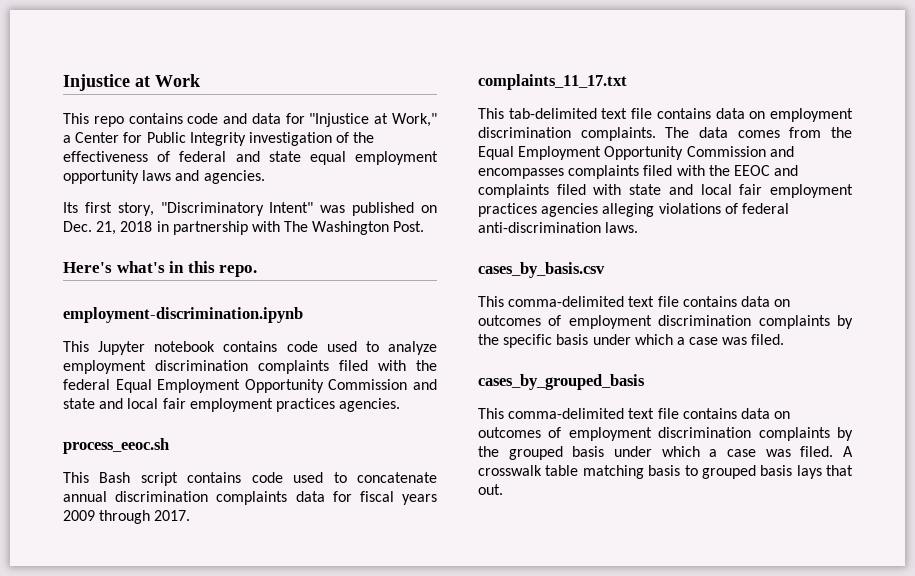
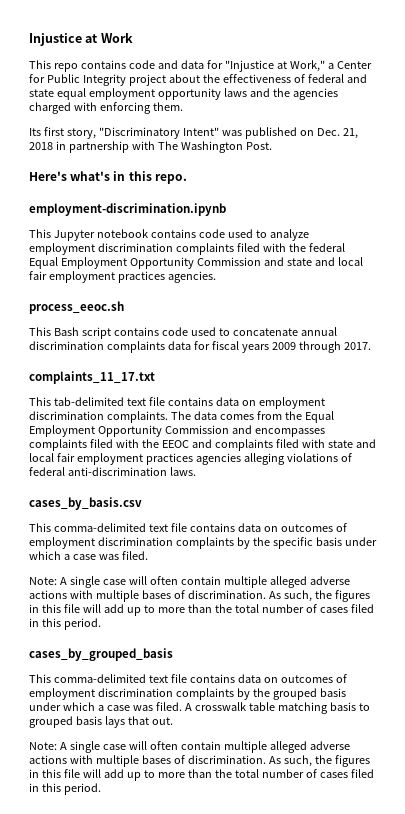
[248,132,350,146] investigation of -> [128,74,200,86] project about
[203,170,265,184] agencies. -> [272,88,338,100] [29,102,183,114] the agencies charged with enforcing them.
(785, 339) none -> [29,576,350,588] [29,590,370,602] [29,604,374,616] [29,618,101,630] // Note: A single case will often contain multiple alleged adverse actions with multiple bases of discrimination. As such, the figures in this file will add up to more than the total number of cases filed in this period.
(503, 489) none -> [29,741,350,753] [29,755,370,767] [29,769,374,781] [29,783,101,795] // Note: A single case will often contain multiple alleged adverse actions with multiple bases of discrimination. As such, the figures in this file will add up to more than the total number of cases filed in this period.

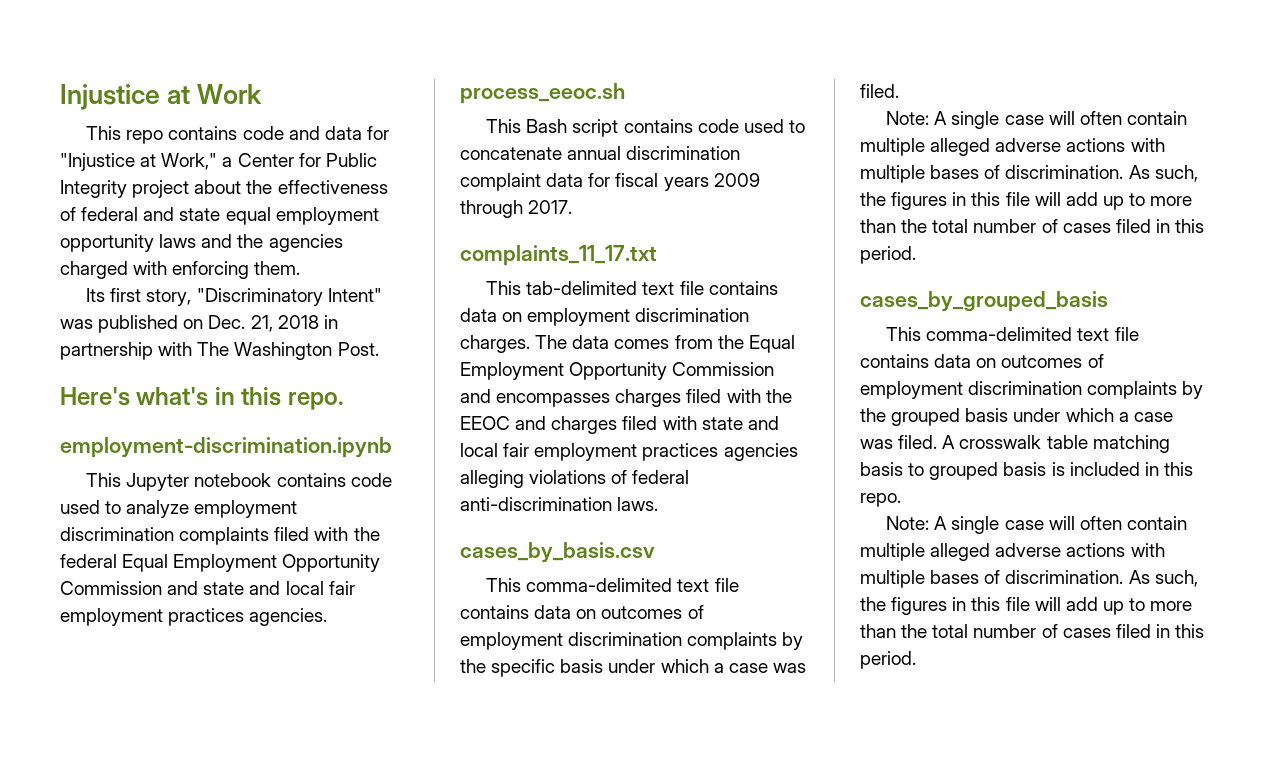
[106,341,165,353] complaints -> [460,173,541,191] complaint
[106,411,168,423] complaints. -> [460,335,530,353] charges.
[29,439,87,451] complaints -> [615,389,682,407] charges
[214,439,273,451] complaints -> [551,416,618,434] charges
[104,716,173,728] lays that out. -> [1051,462,1193,476] [860,493,901,507] is included in this repo.

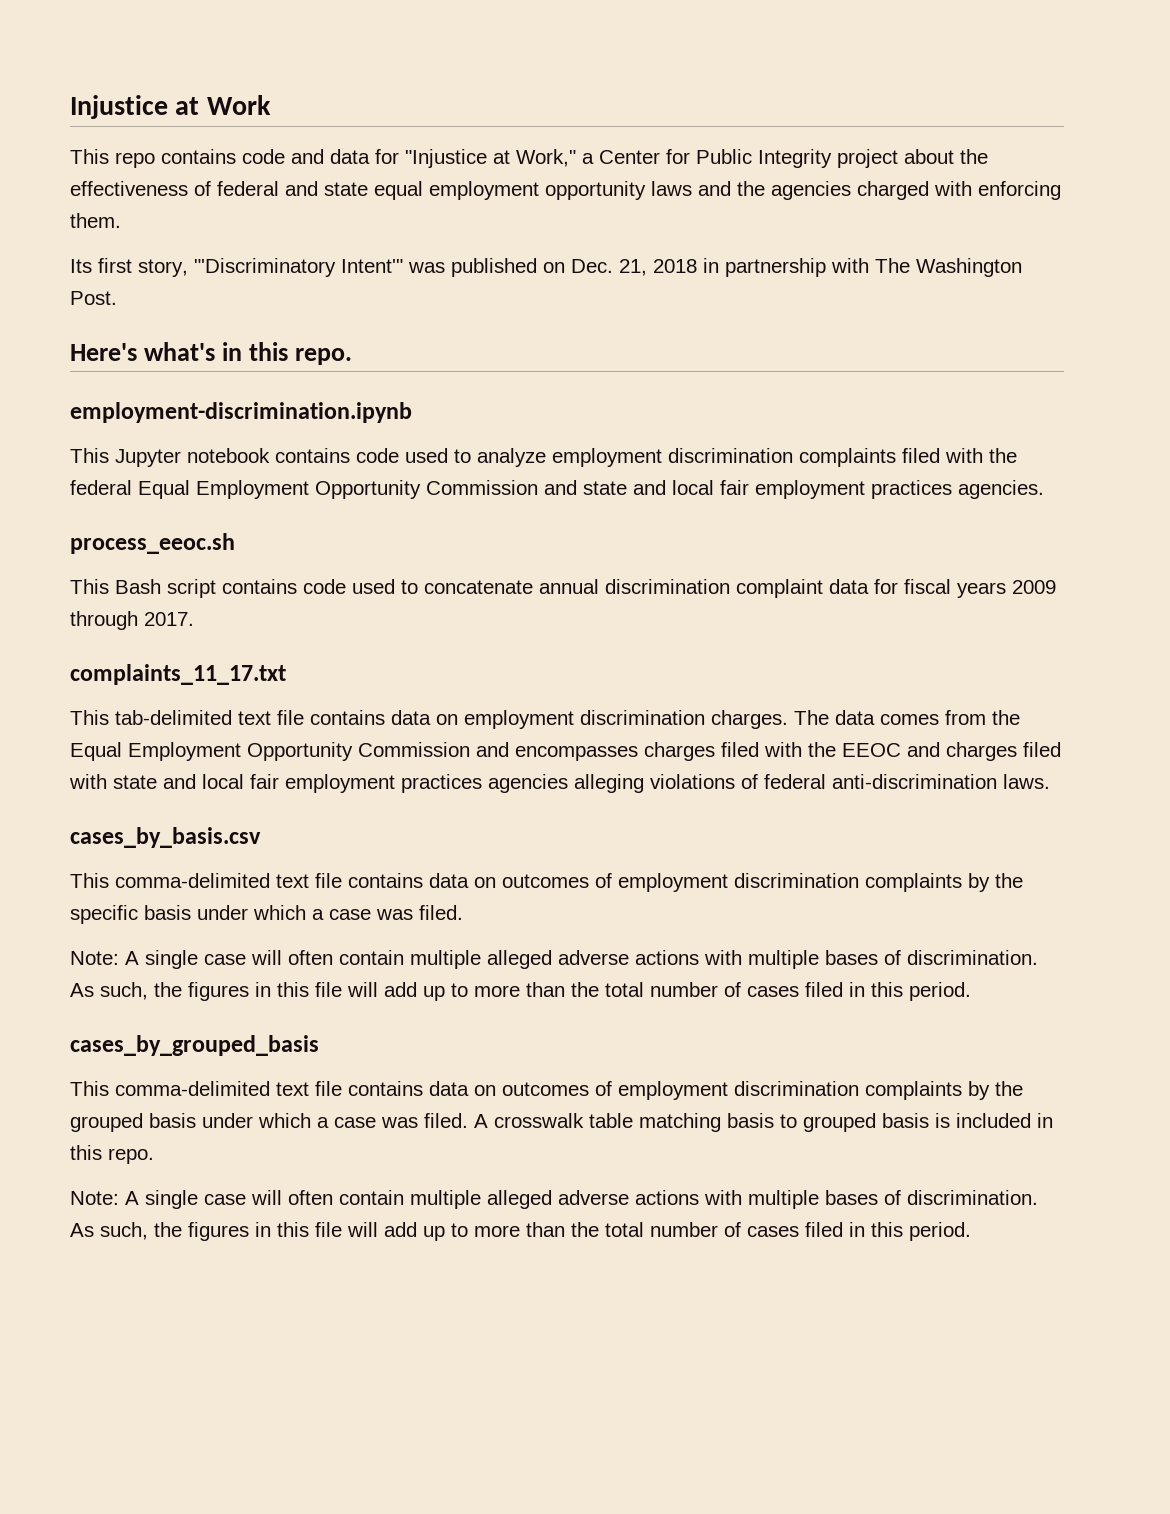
[196,288,382,306] "Discriminatory Intent" -> [194,258,403,277] "'Discriminatory Intent'"

